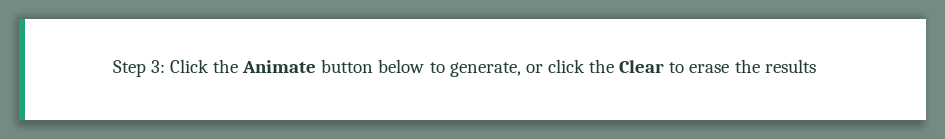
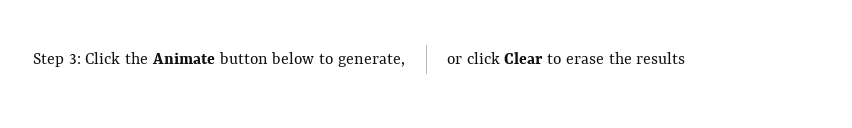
[589,59,615,73] the -> (500, 58) none

